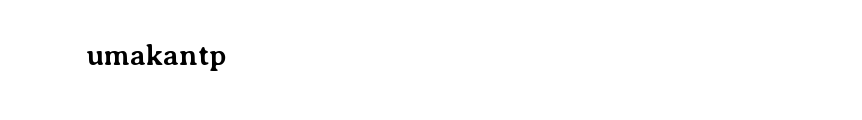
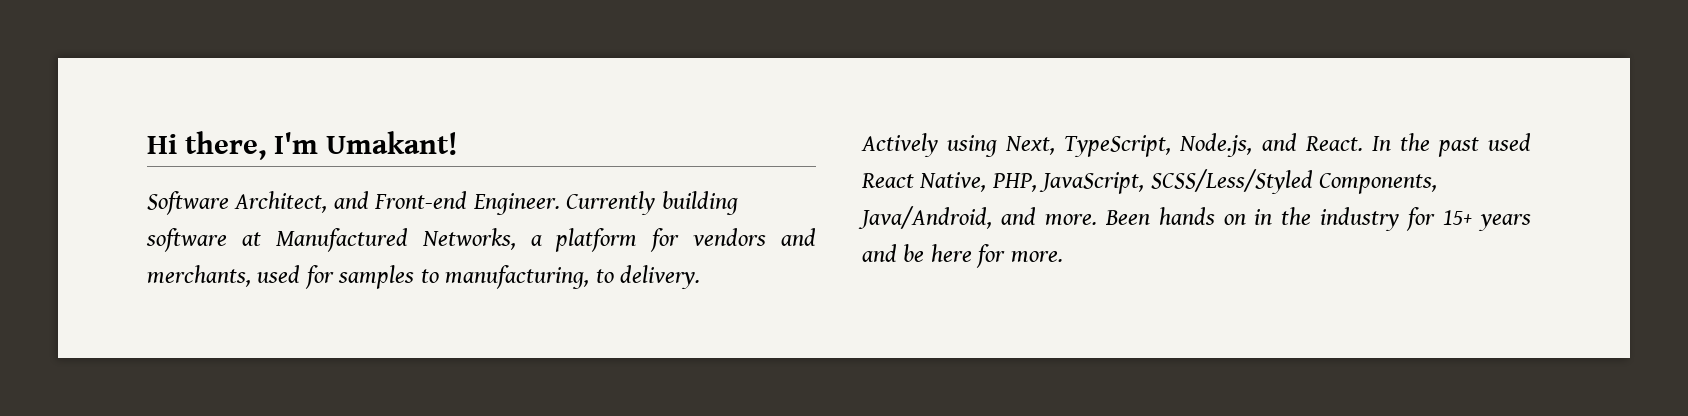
[86,44,226,71] umakantp -> [147,131,459,160] [147,191,738,215] [146,228,816,252] [147,265,701,289] [861,133,1531,157] [861,169,1438,194] [858,206,1531,231] [862,244,1063,268] Hi there, I'm Umakant! // Software Architect, and Front-end Engineer. Currently building software at Manufactured Networks, a platform for vendors and merchants, used for samples to manufacturing, to delivery. // Actively using Next, TypeScript, Node.js, and React. In the past used React Native, PHP, JavaScript, SCSS/Less/Styled Components, Java/Android, and more. Been hands on in the industry for 15+ years and be here for more.

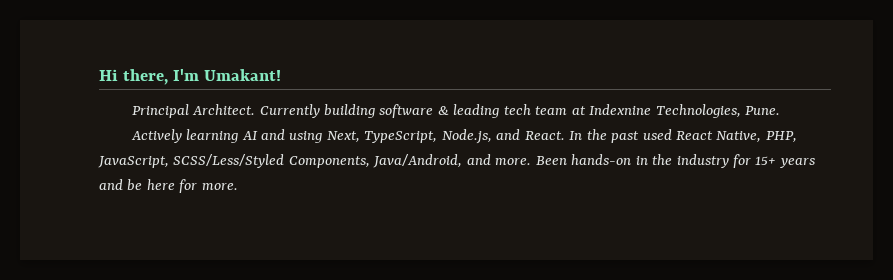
[147,191,738,215] [146,228,816,252] [147,265,701,289] [861,133,938,157] Software Architect, and Front-end Engineer. Currently building software at Manufactured Networks, a platform for vendors and merchants, used for samples to manufacturing, to delivery. // Actively -> [131,104,781,118] [130,129,285,143] Principal Architect. Currently building software & leading tech team at Indexnine Technologies, Pune. // Actively learning AI and
[1158,207,1246,225] hands on -> [571,154,632,165] hands-on

